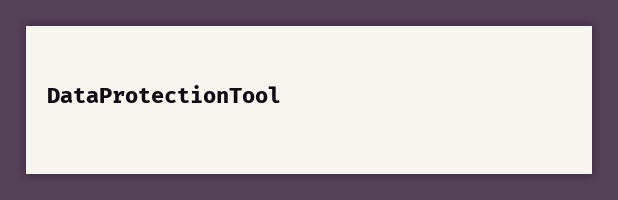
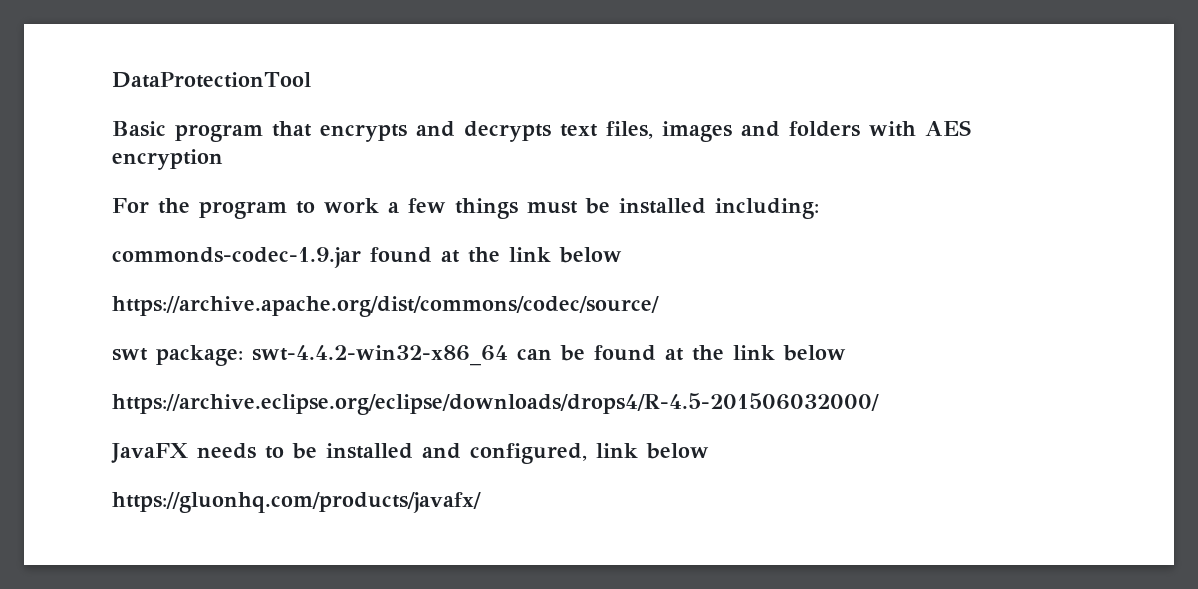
(281, 94) none -> [112,120,971,142] [112,149,223,170] [112,198,819,219] [112,247,622,268] [112,296,659,317] [112,345,846,366] [112,393,879,415] [111,443,709,464] [112,492,481,513] // Basic program that encrypts and decrypts text files, images and folders with AES encryption // For the program to work a few things must be installed including: // commonds-codec-1.9.jar found at the link below // https://archive.apache.org/dist/commons/codec/source/ // swt package: swt-4.4.2-win32-x86_64 can be found at the link below // https://archive.eclipse.org/eclipse/downloads/drops4/R-4.5-201506032000/ // JavaFX needs to be installed and configured, link below // https://gluonhq.com/products/javafx/

